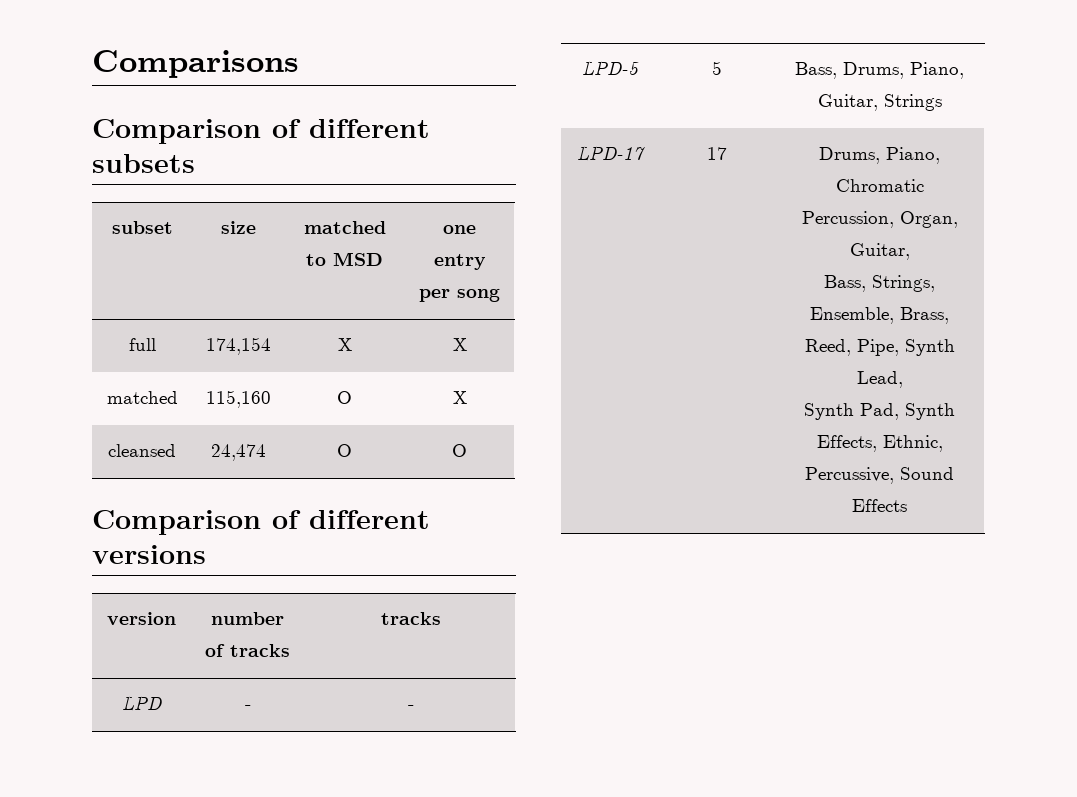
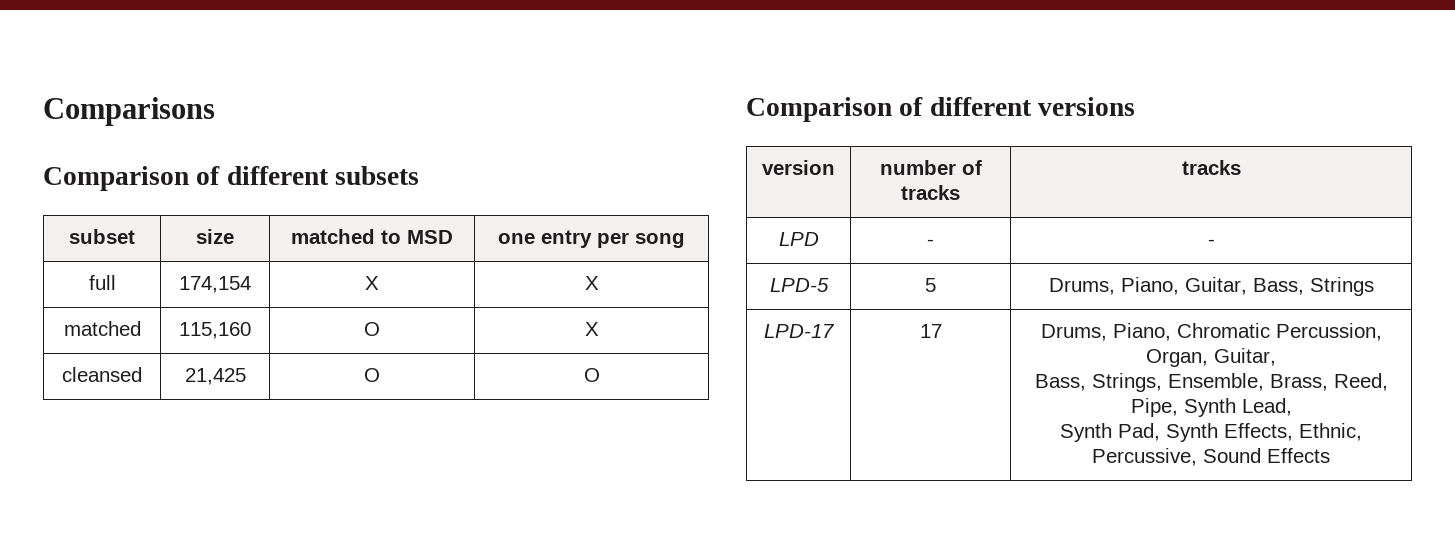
[210,444,266,461] 24,474 -> [184,368,246,385] 21,425
[795,62,837,79] Bass, -> (936, 285) none
(878, 102) none -> [1252,278,1304,295] Bass,

